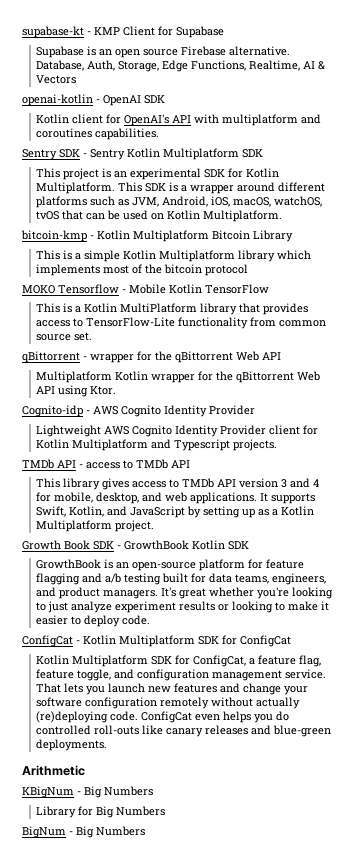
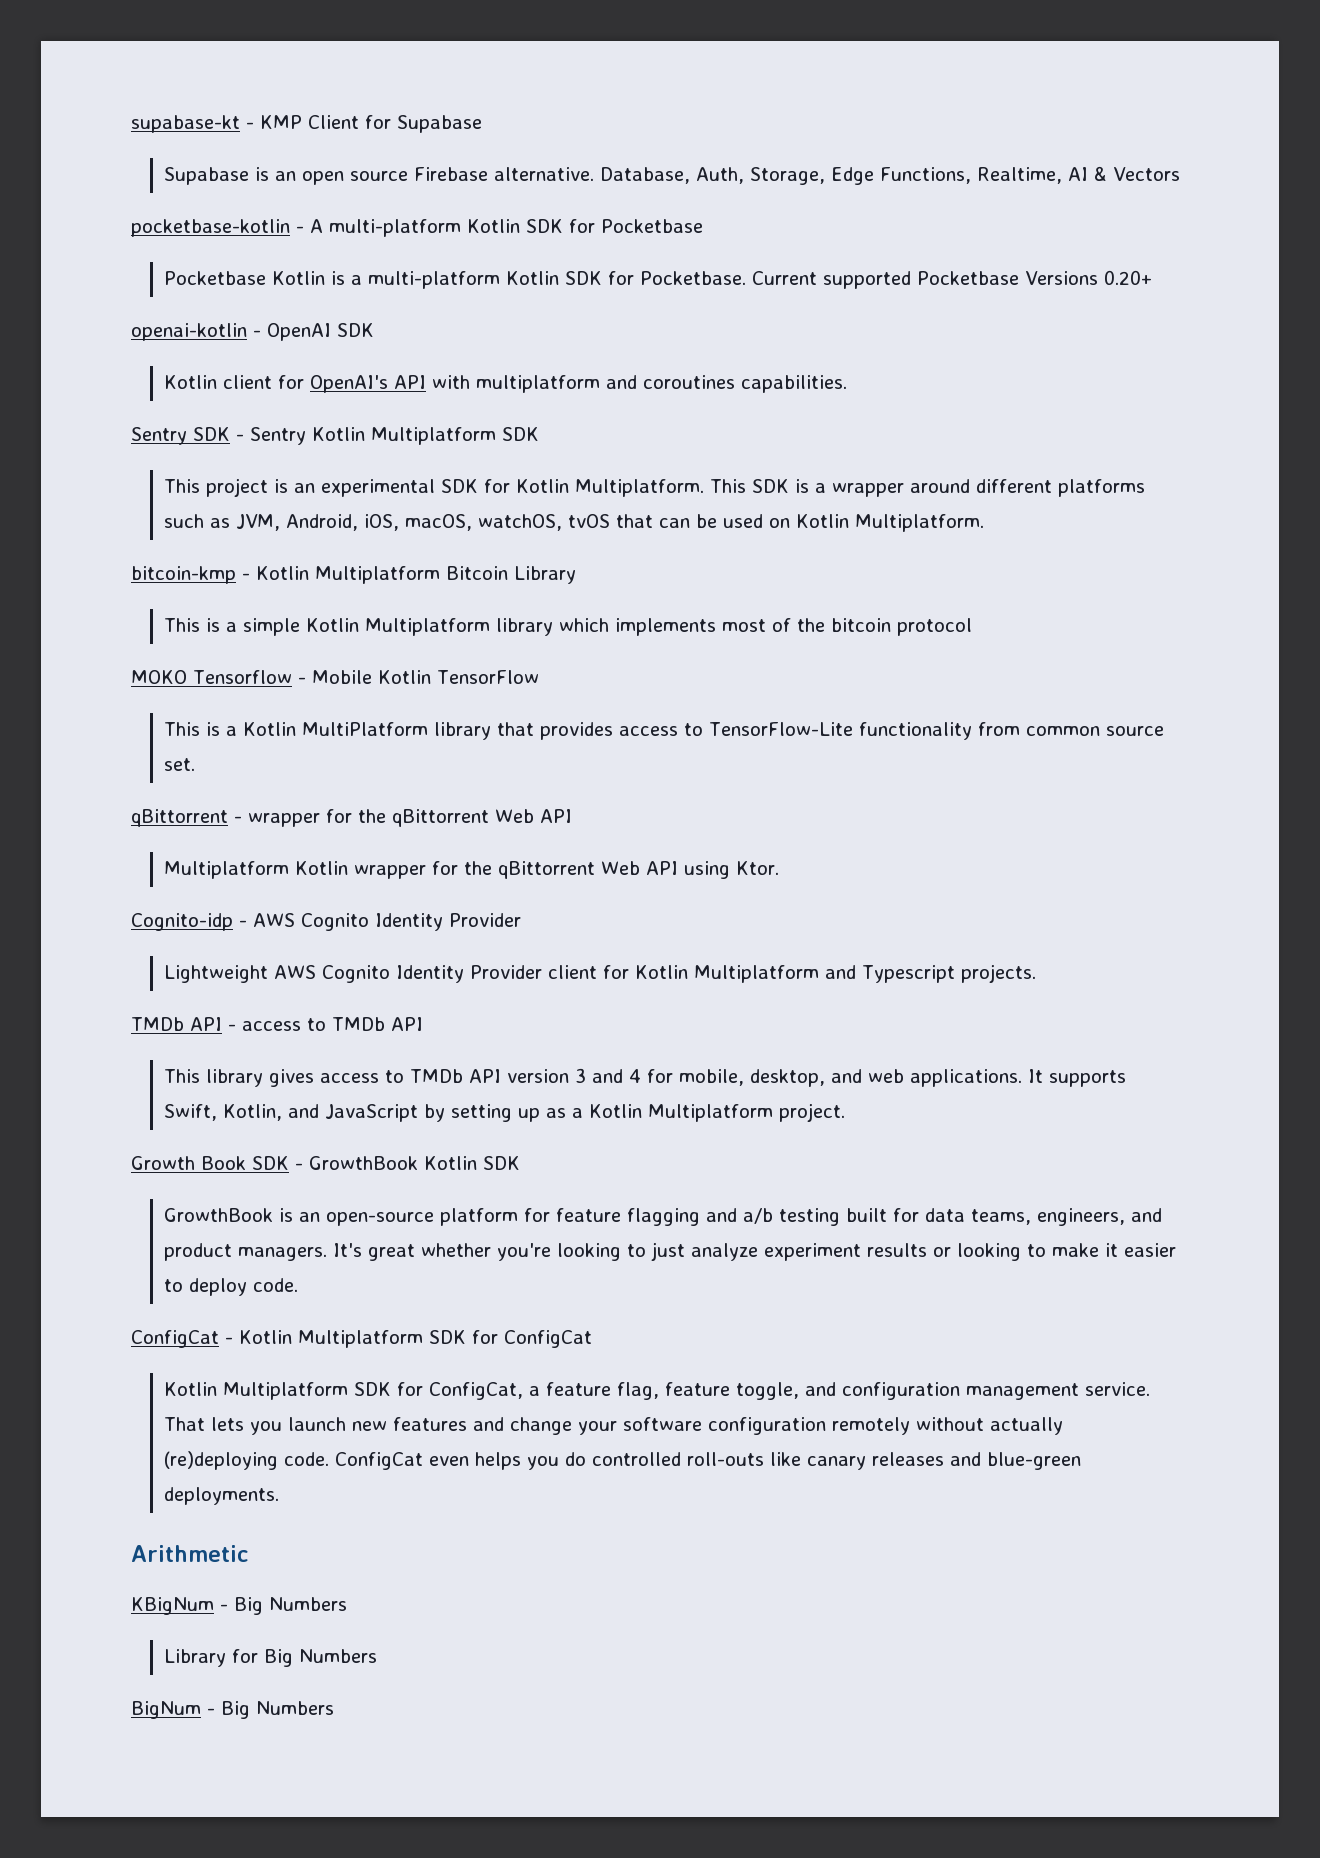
(77, 79) none -> [131,219,703,237] [164,270,1153,289] // pocketbase-kotlin - A multi-platform Kotlin SDK for Pocketbase // Pocketbase Kotlin is a multi-platform Kotlin SDK for Pocketbase. Current supported Pocketbase Versions 0.20+

